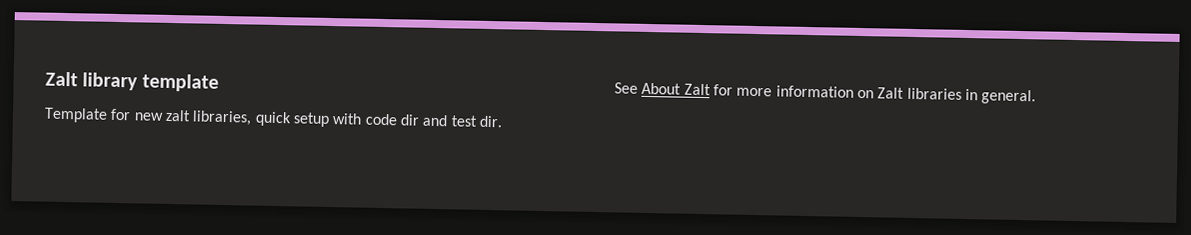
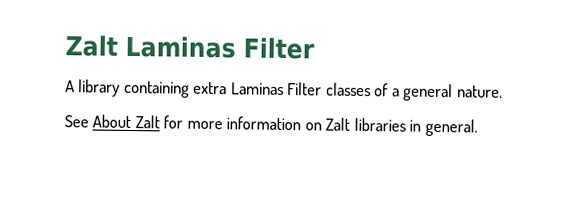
[45,71,219,92] [44,107,503,128] Zalt library template // Template for new zalt libraries, quick setup with code dir and test dir. -> [65,35,315,60] [65,79,503,102] Zalt Laminas Filter // A library containing extra Laminas Filter classes of a general nature.

